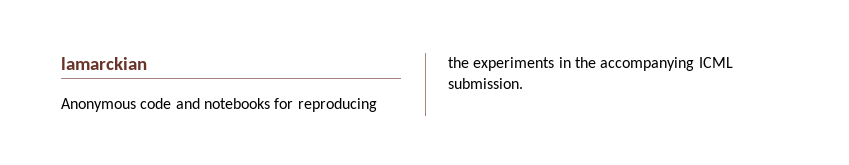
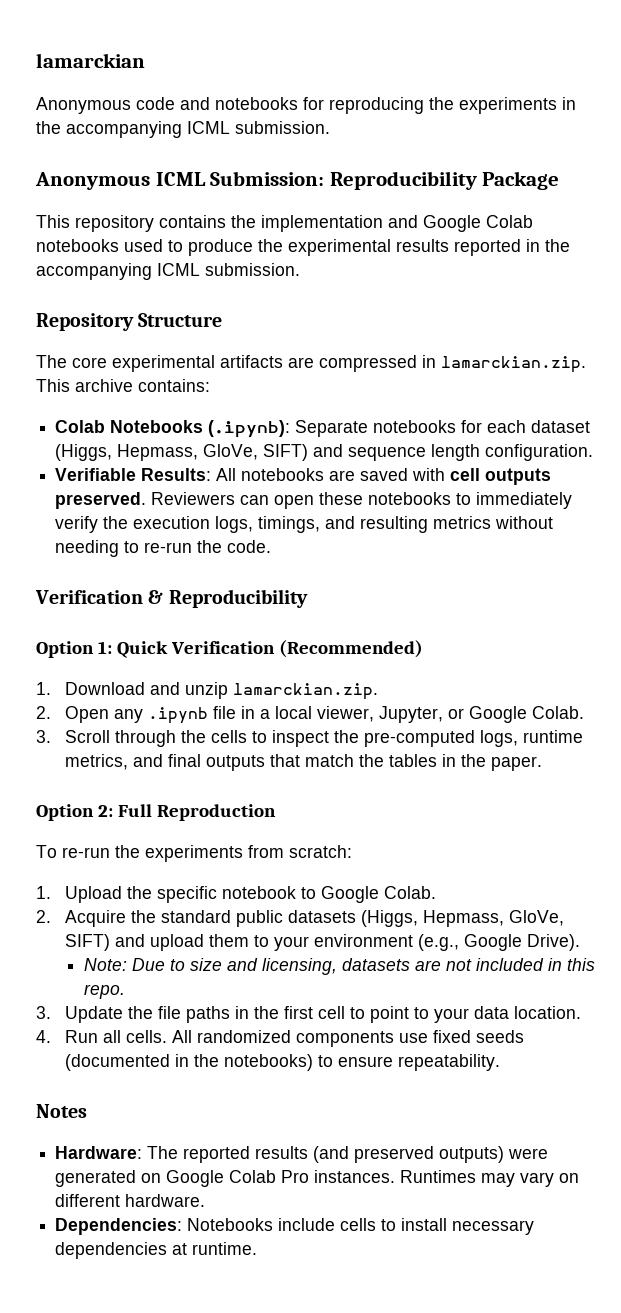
(523, 83) none -> [35,171,560,190] [36,215,533,232] [36,239,570,256] [36,263,300,280] [36,313,223,331] [36,355,586,373] [36,379,210,392] [55,420,591,438] [55,444,594,461] [55,468,552,485] [55,492,573,509] [55,516,554,533] [55,540,272,557] [35,589,308,608] [36,640,423,658] [36,682,378,700] [36,706,584,724] [36,730,583,747] [64,754,542,771] [36,804,276,821] [36,845,352,862] [36,886,436,903] [36,910,564,927] [64,934,580,951] [83,958,595,975] [83,984,125,999] [36,1006,581,1023] [36,1030,524,1047] [64,1054,500,1071] [36,1104,87,1118] [55,1146,549,1163] [55,1170,580,1187] [55,1194,206,1207] [55,1218,535,1235] [55,1242,258,1259] // Anonymous ICML Submission: Reproducibility Package // This repository contains the implementation and Google Colab notebooks used to produce the experimental results reported in the accompanying ICML submission. // Repository Structure // The core experimental artifacts are compressed in lamarckian.zip. This archive contains: // Colab Notebooks (.ipynb): Separate notebooks for each dataset (Higgs, Hepmass, GloVe, SIFT) and sequence length configuration. // Verifiable Results: All notebooks are saved with cell outputs preserved. Reviewers can open these notebooks to immediately verify the execution logs, timings, and resulting metrics without needing to re-run the code. // Verification & Reproducibility // Option 1: Quick Verification (Recommended) // 1. Download and unzip lamarckian.zip. // 2. Open any .ipynb file in a local viewer, Jupyter, or Google Colab. // 3. Scroll through the cells to inspect the pre-computed logs, runtime metrics, and final outputs that match the tables in the paper. // Option 2: Full Reproduction // To re-run the experiments from scratch: // 1. Upload the specific notebook to Google Colab. // 2. Acquire the standard public datasets (Higgs, Hepmass, GloVe, SIFT) and upload them to your environment (e.g., Google Drive). // Note: Due to size and licensing, datasets are not included in this repo. // 3. Update the file paths in the first cell to point to your data location. // 4. Run all cells. All randomized components use fixed seeds (documented in the notebooks) to ensure repeatability. // Notes // Hardware: The reported results (and preserved outputs) were generated on Google Colab Pro instances. Runtimes may vary on different hardware. // Dependencies: Notebooks include cells to install necessary dependencies at runtime.

